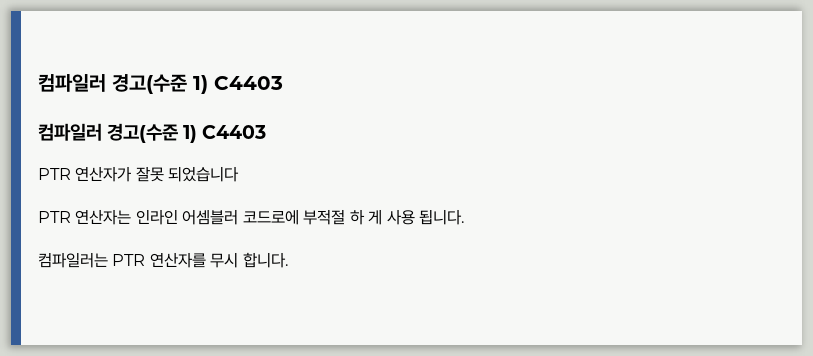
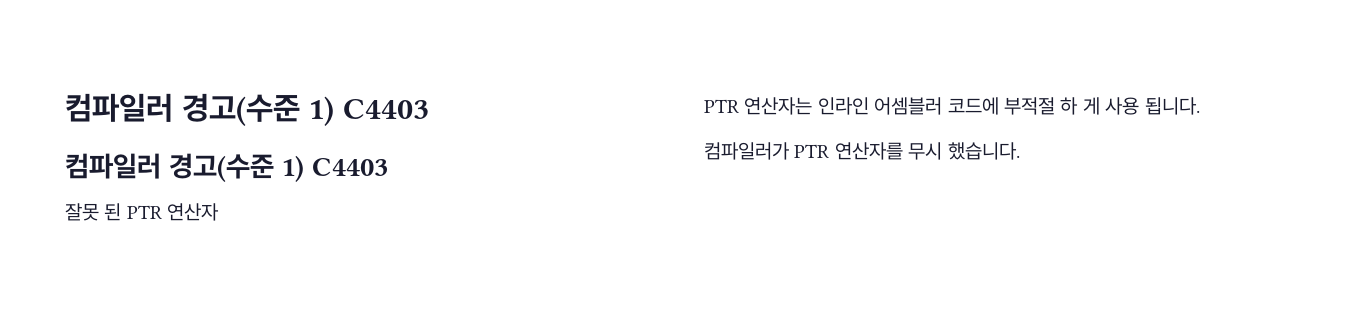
[38,166,240,182] PTR 연산자가 잘못 되었습니다 -> [65,203,220,221] 잘못 된 PTR 연산자
[242,209,299,225] 코드로에 -> [947,97,999,115] 코드에
[38,252,108,268] 컴파일러는 -> [704,142,789,160] 컴파일러가
[242,252,289,268] 합니다. -> [947,142,1020,160] 했습니다.

